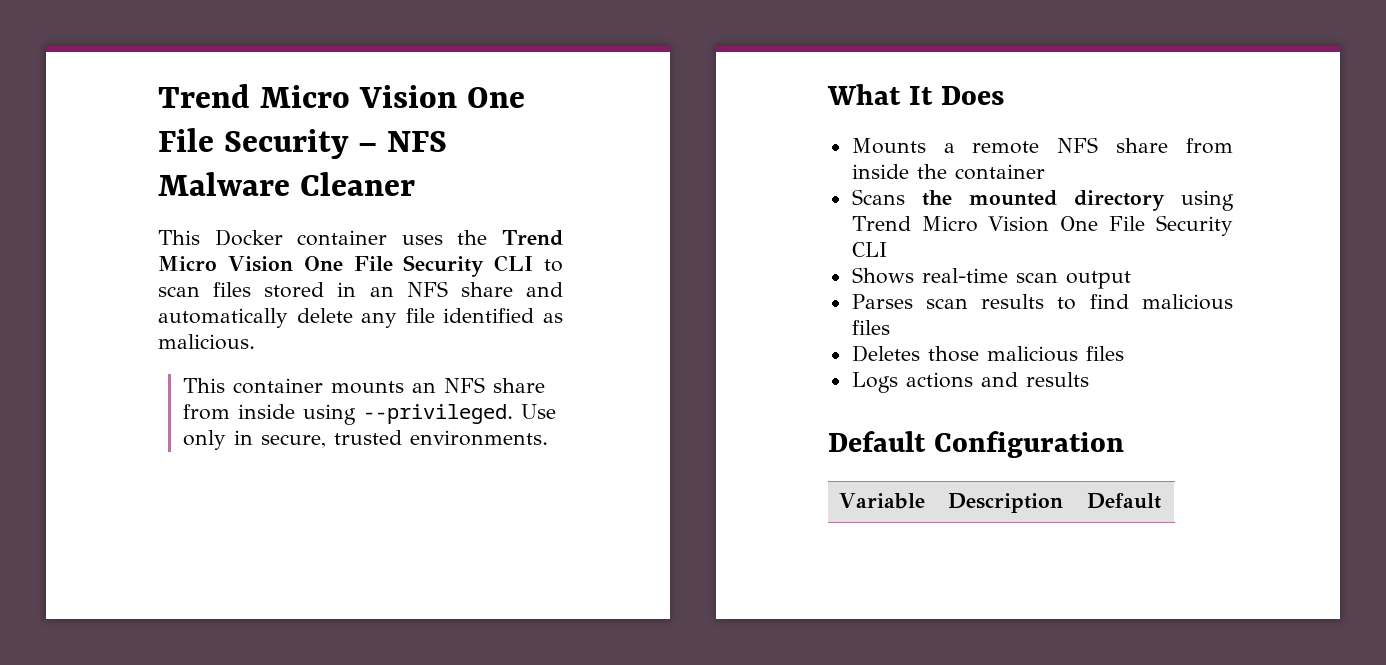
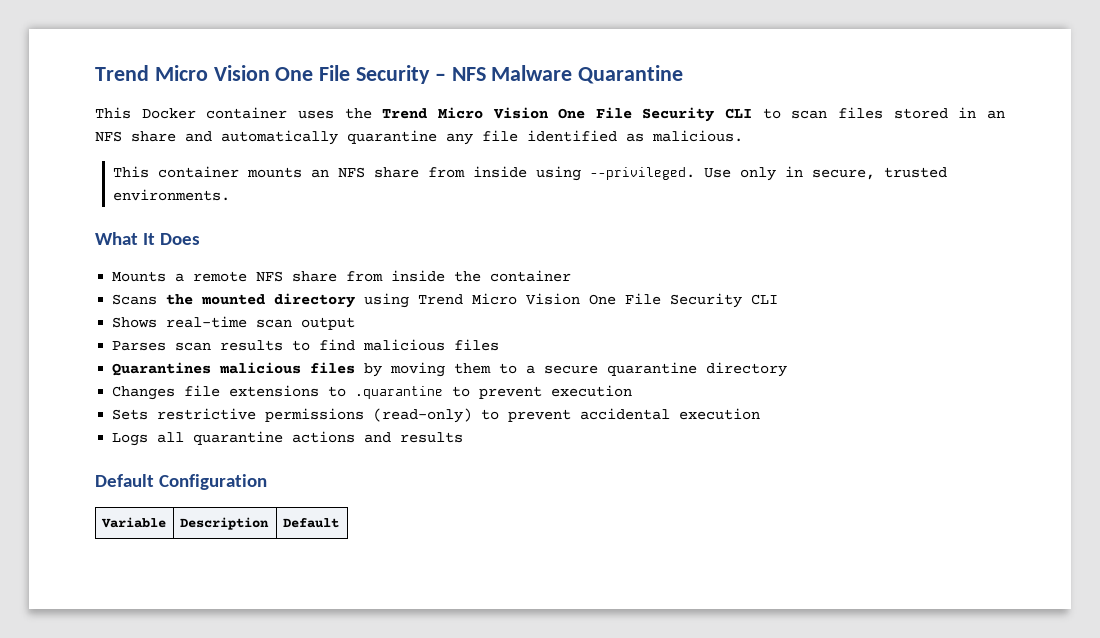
[299,172,415,196] Cleaner -> [578,65,684,84] Quarantine
[296,308,353,323] delete -> [347,130,437,144] quarantine
[851,345,1124,362] Deletes those malicious files -> [112,362,788,377] [112,385,633,400] [112,408,761,423] Quarantines malicious files by moving them to a secure quarantine directory // Changes file extensions to .quarantine to prevent execution // Sets restrictive permissions (read-only) to prevent accidental execution
(898, 382) none -> [157,431,284,445] all quarantine

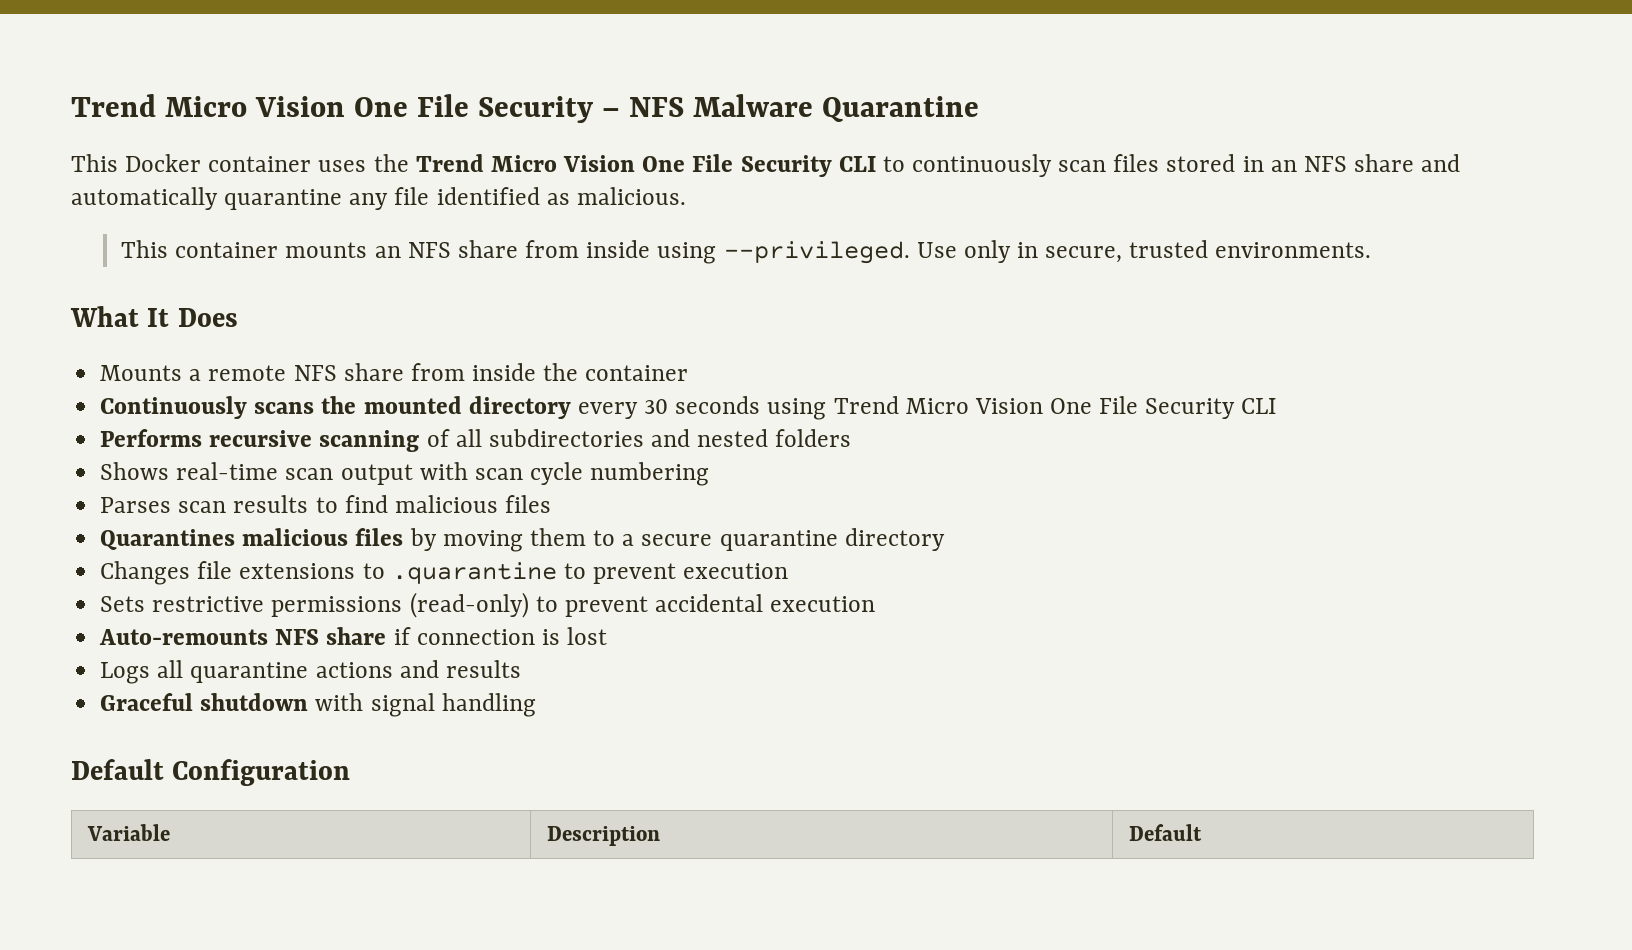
(781, 113) none -> [912,154,1053,177] continuously
[112,294,158,305] Scans -> [100,396,315,419] Continuously scans
(356, 300) none -> [577,396,761,419] every 30 seconds
(779, 299) none -> [100,429,852,452] // Performs recursive scanning of all subdirectories and nested folders
(356, 323) none -> [419,462,710,486] with scan cycle numbering
(761, 414) none -> [99,627,608,645] // Auto-remounts NFS share if connection is lost
(464, 437) none -> [100,693,536,717] // Graceful shutdown with signal handling

